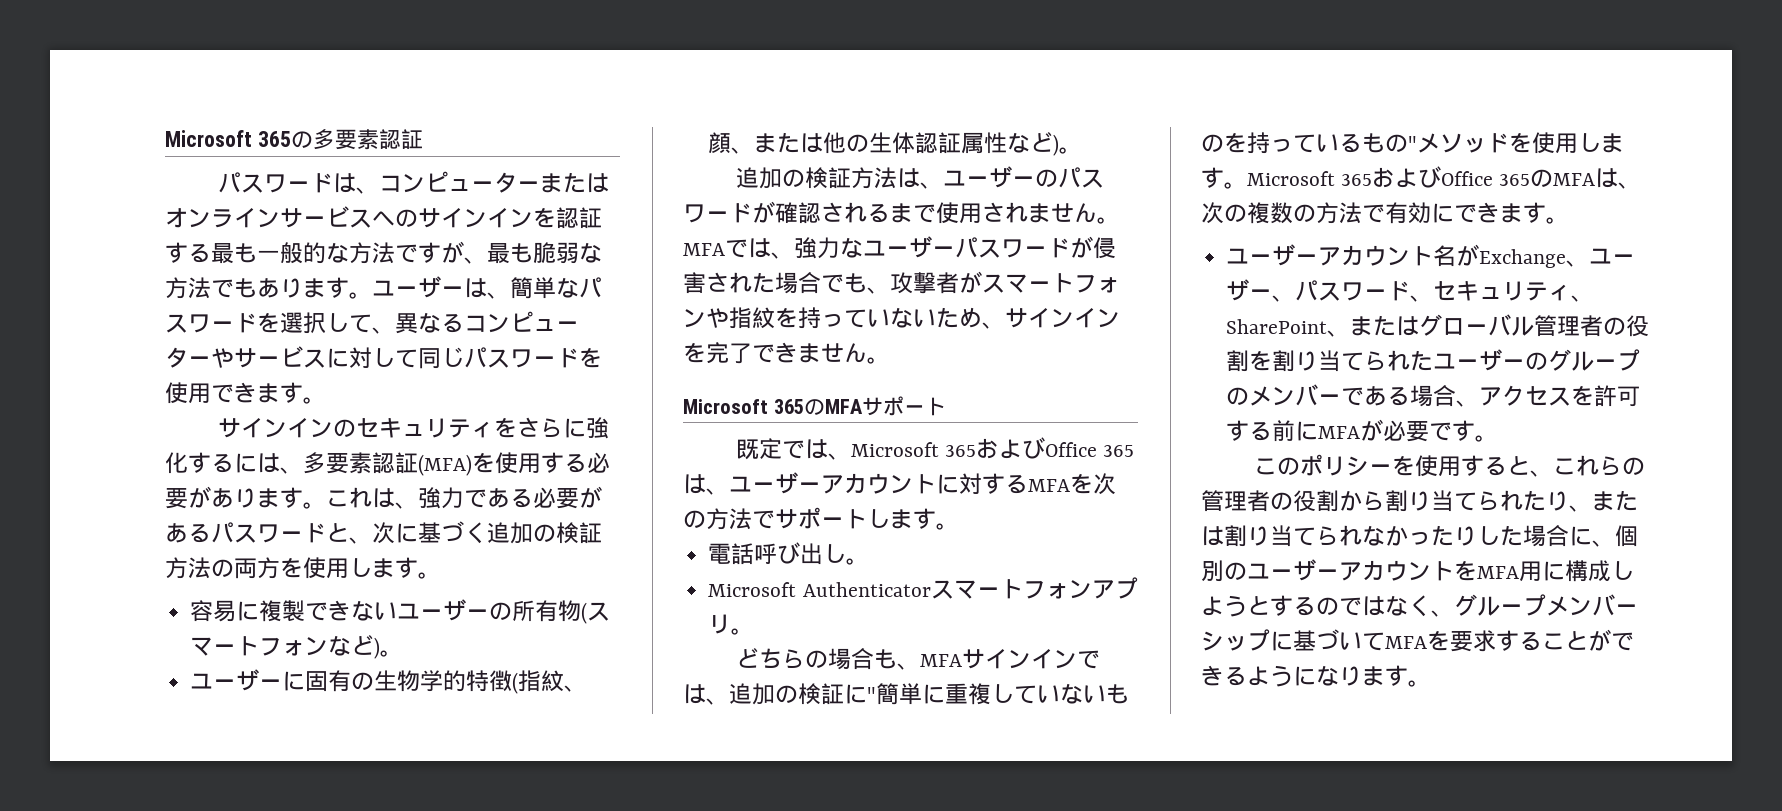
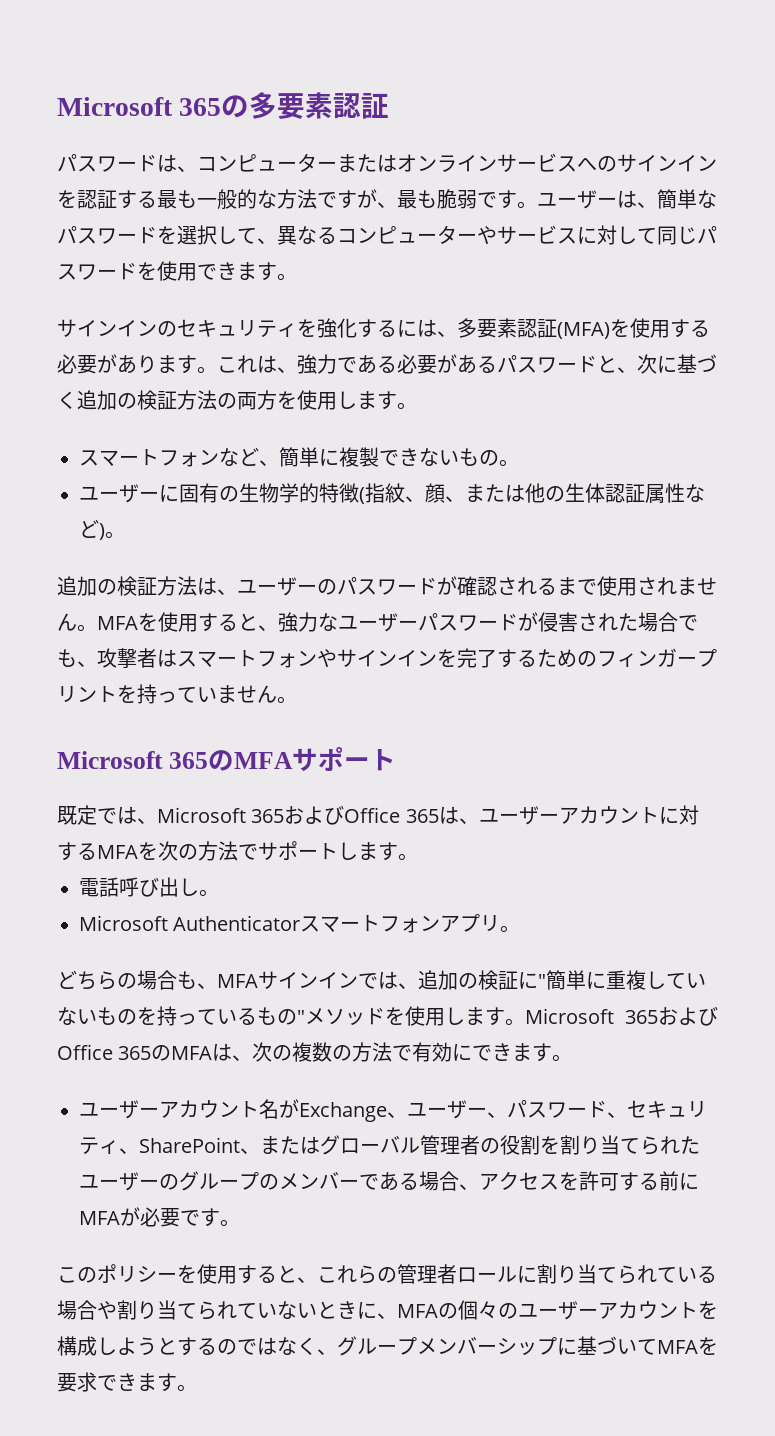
[579,242,602,263] [165,277,326,299] な方法でもありま -> [477,192,497,208] で
[516,417,586,438] さらに -> (317, 328) none
[190,599,588,624] 容易に複製できないユーザーの所有物( -> (417, 406) none
[374,637,381,659] ) -> [259,447,499,467] 、簡単に複製できないもの
[725,238,771,258] では -> [138,612,258,632] を使用すると
[959,271,982,293] が -> [157,649,177,667] は
[729,307,1120,329] [683,342,798,364] 指紋を持っていないため、サインインを完了でき -> [337,648,717,668] [57,684,217,704] サインインを完了するためのフィンガープリントを持ってい
[1270,490,1638,512] [1201,525,1638,547] [1201,560,1224,582] の役割から割り当てられたり、または割り当てられなかったりした場合に、個別 -> [457,1264,717,1284] [57,1300,498,1320] ロールに割り当てられている場合や割り当てられていないときに、MFAの個々
[1477,561,1565,582] MFA用に -> (718, 1310) none
[1496,629,1634,651] [1201,665,1362,687] することができるようになり -> [97,1373,137,1391] でき

